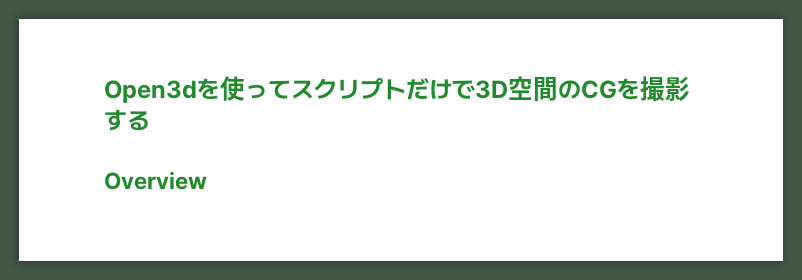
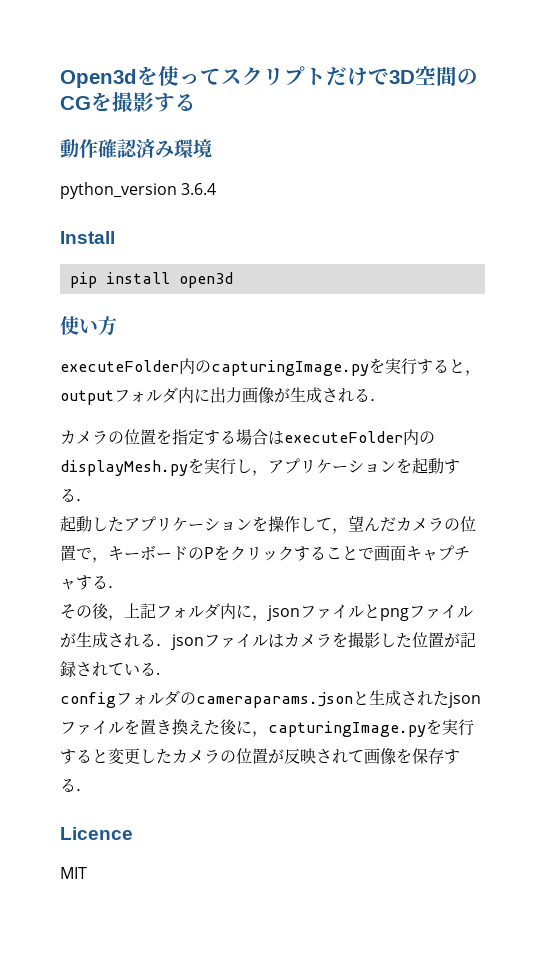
[104,171,207,190] Overview -> [60,139,212,158] [60,182,217,199] [60,231,115,244] [69,272,233,288] [60,316,117,336] [60,358,481,376] [60,387,386,405] [60,429,435,445] [60,458,460,476] [60,488,92,502] [60,515,476,534] [60,545,470,563] [60,575,124,590] [60,603,473,621] [60,632,476,650] [60,661,160,677] [60,690,481,708] [60,719,474,737] [60,748,460,765] [60,778,92,792] [60,827,133,840] [60,867,87,879] 動作確認済み環境 // python_version 3.6.4 // Install // pip install open3d // 使い方 // executeFolder内のcapturingImage.pyを実行すると，outputフォルダ内に出力画像が生成される． // カメラの位置を指定する場合はexecuteFolder内のdisplayMesh.pyを実行し，アプリケーションを起動する． // 起動したアプリケーションを操作して，望んだカメラの位置で，キーボードのPをクリックすることで画面キャプチャする． // その後，上記フォルダ内に，jsonファイルとpngファイルが生成される．jsonファイルはカメラを撮影した位置が記録されている. // configフォルダのcameraparams.jsonと生成されたjsonファイルを置き換えた後に，capturingImage.pyを実行すると変更したカメラの位置が反映されて画像を保存する． // Licence // MIT

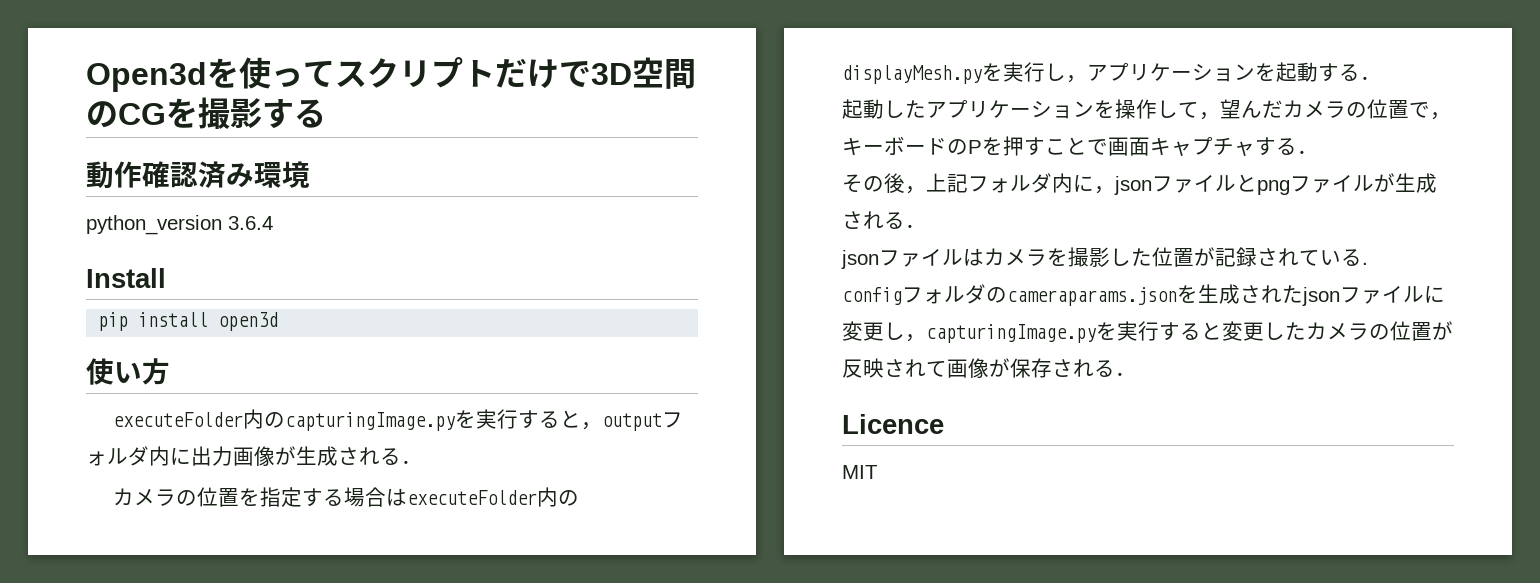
[230,546,326,561] クリックする -> [1003,136,1045,156] 押す
(172, 645) none -> (926, 226) //
[353,691,369,705] と -> [1177,285,1198,303] を
[124,719,252,735] を置き換えた後に -> [1424,286,1445,303] [842,321,905,341] に変更し
[396,748,460,764] を保存す -> [989,358,1094,378] が保存され

